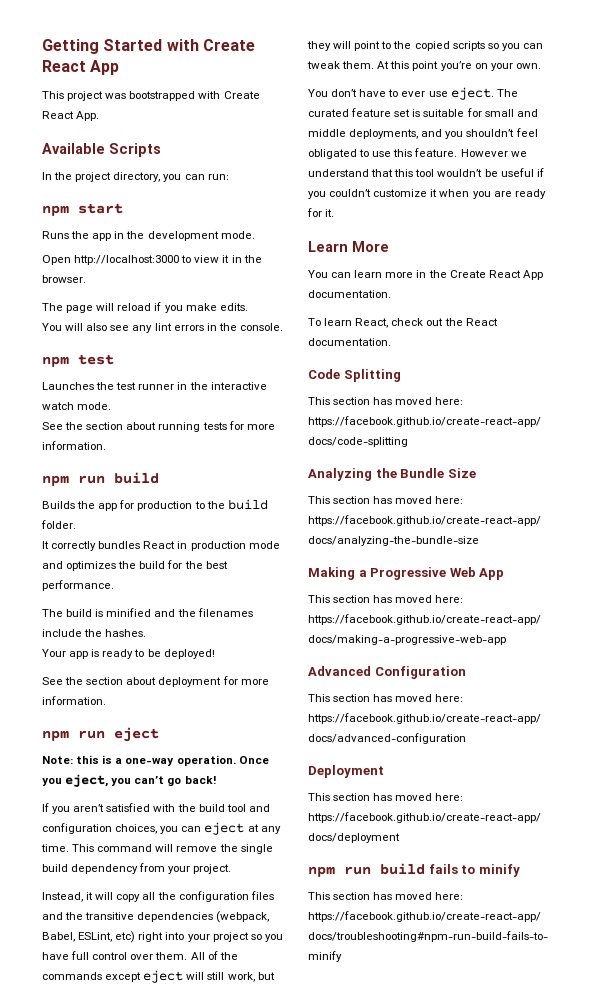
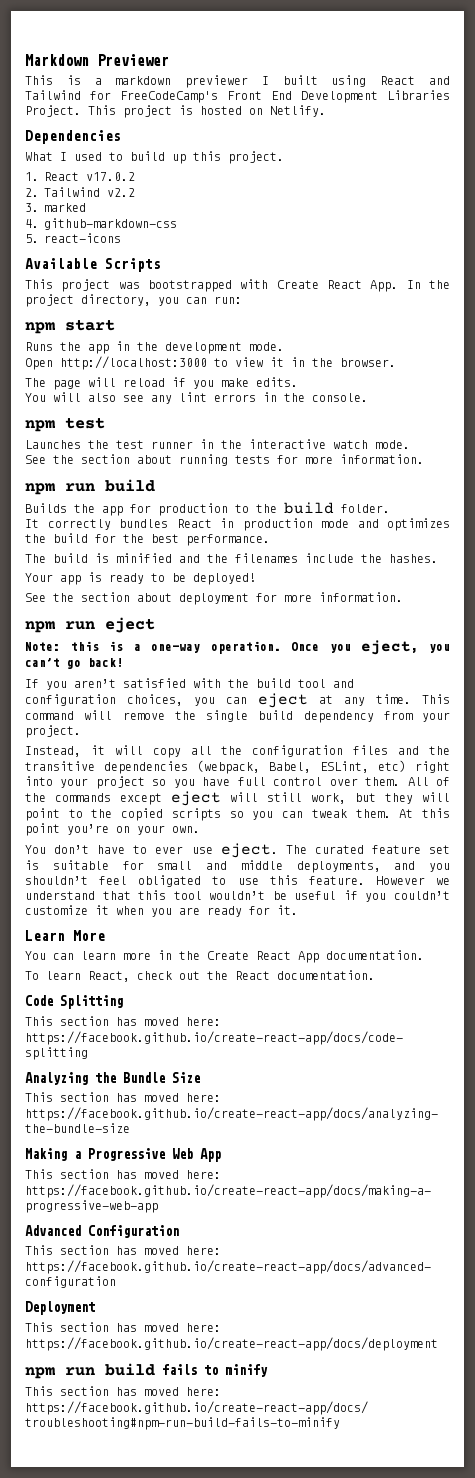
[42,39,255,54] [42,60,120,75] Getting Started with Create React App -> [25,54,169,66] [25,75,450,88] [25,90,450,103] [25,105,326,118] [25,130,121,144] [25,151,284,164] [25,172,135,181] [25,187,135,197] [25,203,86,212] [25,218,177,230] [25,233,121,243] [25,258,161,272] Markdown Previewer // This is a markdown previewer I built using React and Tailwind for FreeCodeCamp's Front End Development Libraries Project. This project is hosted on Netlify. // Dependencies // What I used to build up this project. // 1. React v17.0.2 // 2. Tailwind v2.2 // 3. marked // 4. github-markdown-css // 5. react-icons // Available Scripts
[42,143,161,157] // Available Scripts // -> (399, 286) none

